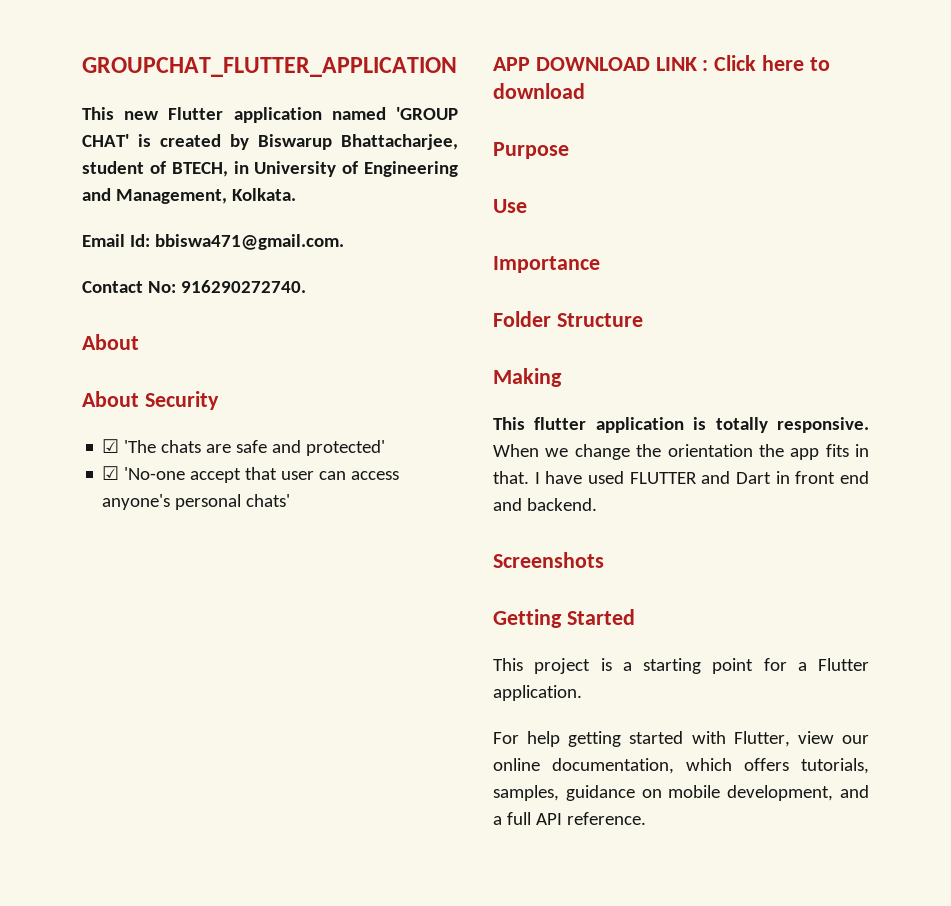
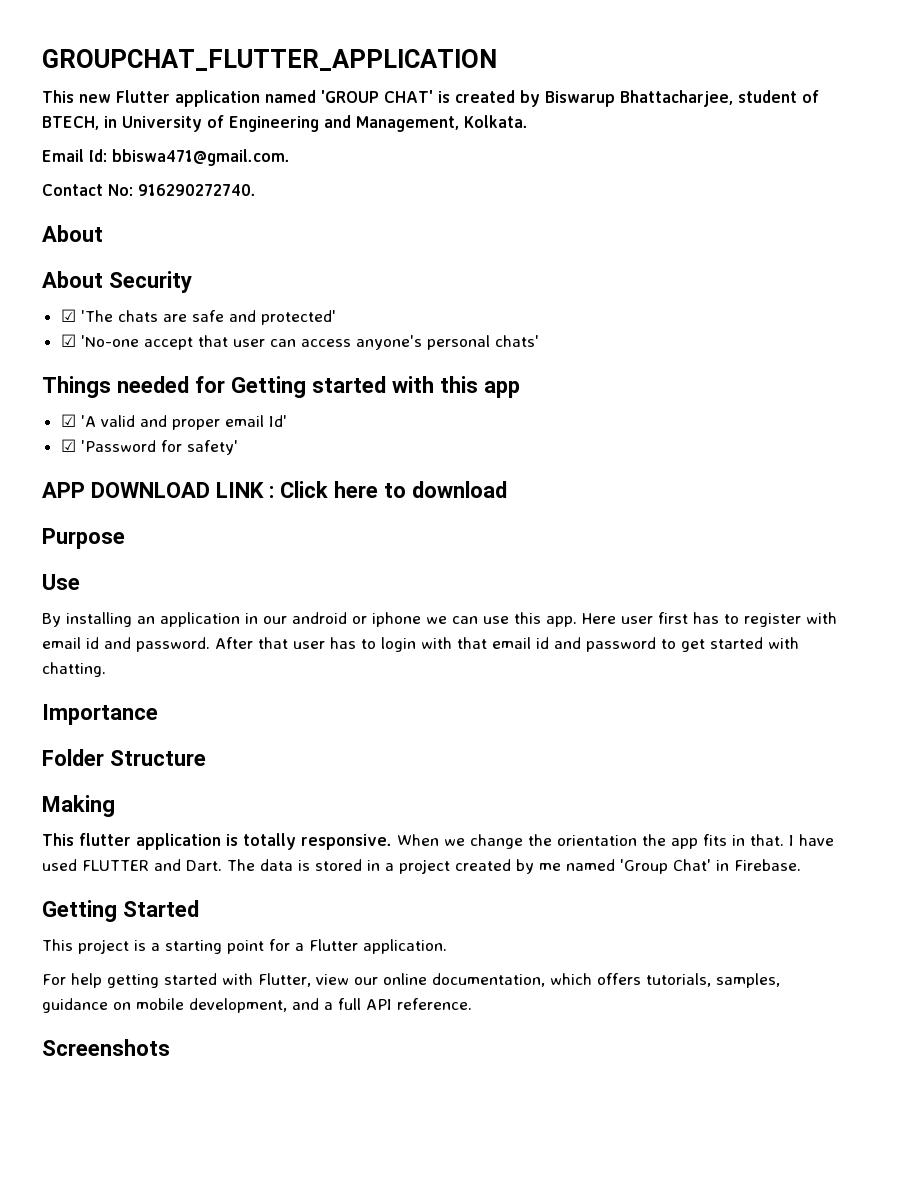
(291, 500) none -> [42,376,520,398] [60,414,287,430] [60,439,238,455] // Things needed for Getting started with this app // ☑ 'A valid and proper email Id' // ☑ 'Password for safety'
(527, 206) none -> [42,612,837,627] [42,637,799,652] [42,662,106,677] // By installing an application in our android or iphone we can use this app. Here user first has to register with email id and password. After that user has to login with that email id and password to get started with chatting.
[736,471,869,484] [493,498,597,511] [493,552,604,568] Dart in front end and backend. // Screenshots -> [186,859,801,874] Dart. The data is stored in a project created by me named 'Group Chat' in Firebase.
(646, 818) none -> [42,1039,170,1056] // Screenshots

